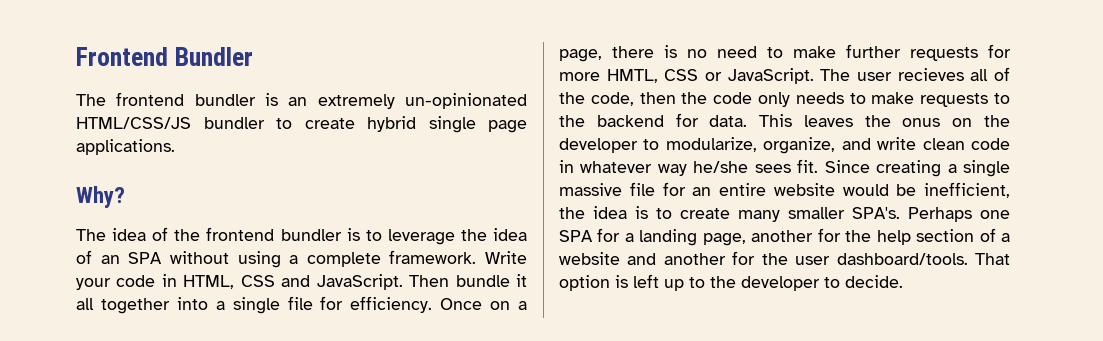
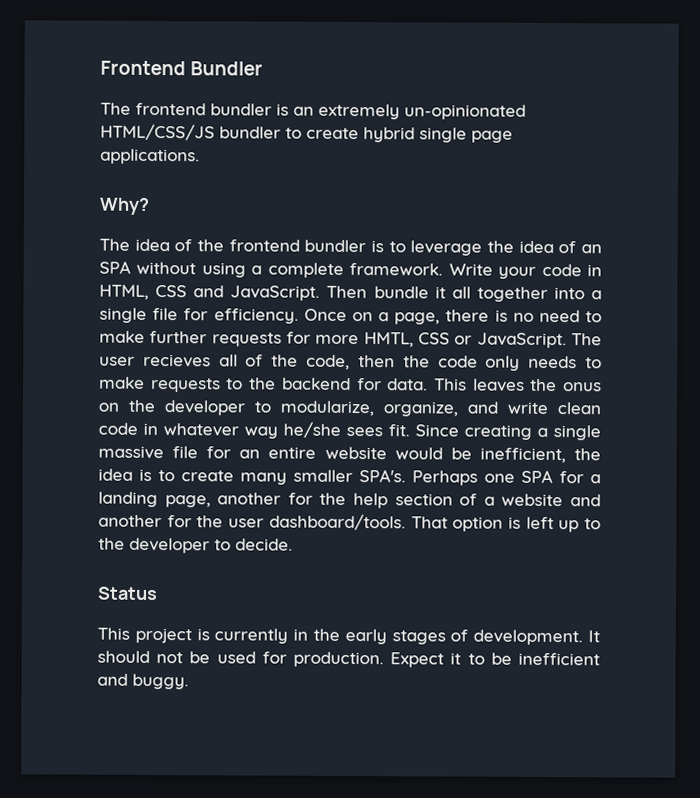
(903, 281) none -> [97,586,158,601] [97,627,600,646] [97,650,600,668] [97,673,189,690] // Status // This project is currently in the early stages of development. It should not be used for production. Expect it to be inefficient and buggy.

